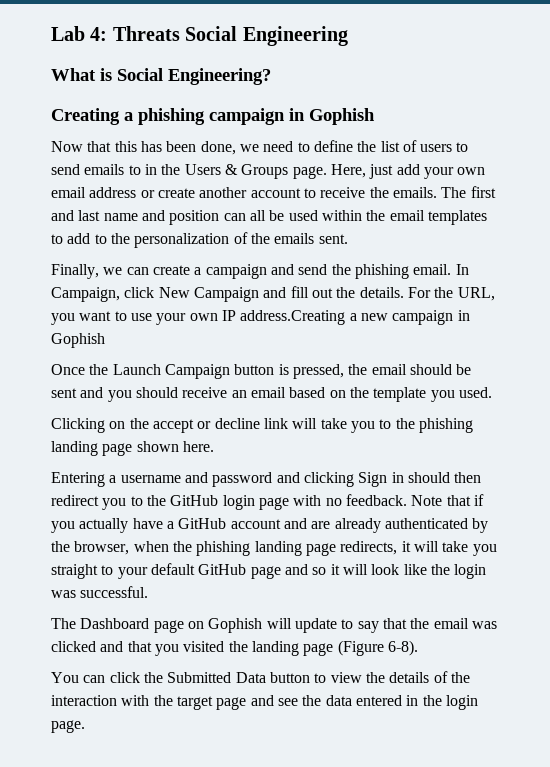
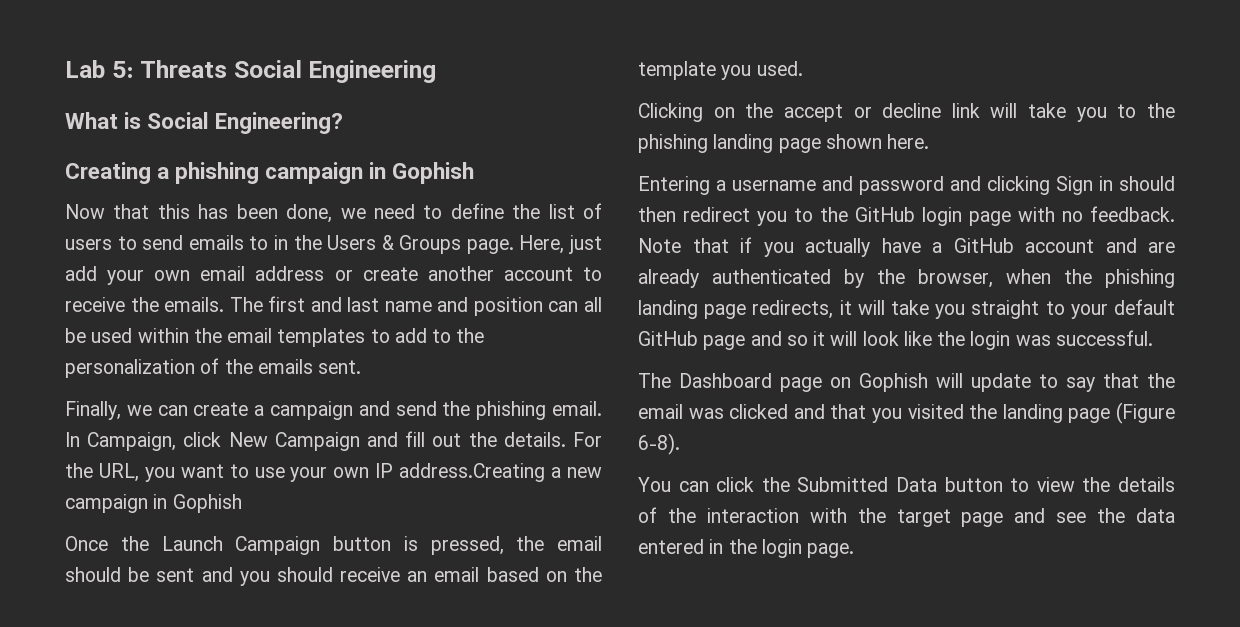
[90,27,108,41] 4: -> [111,61,134,78] 5:

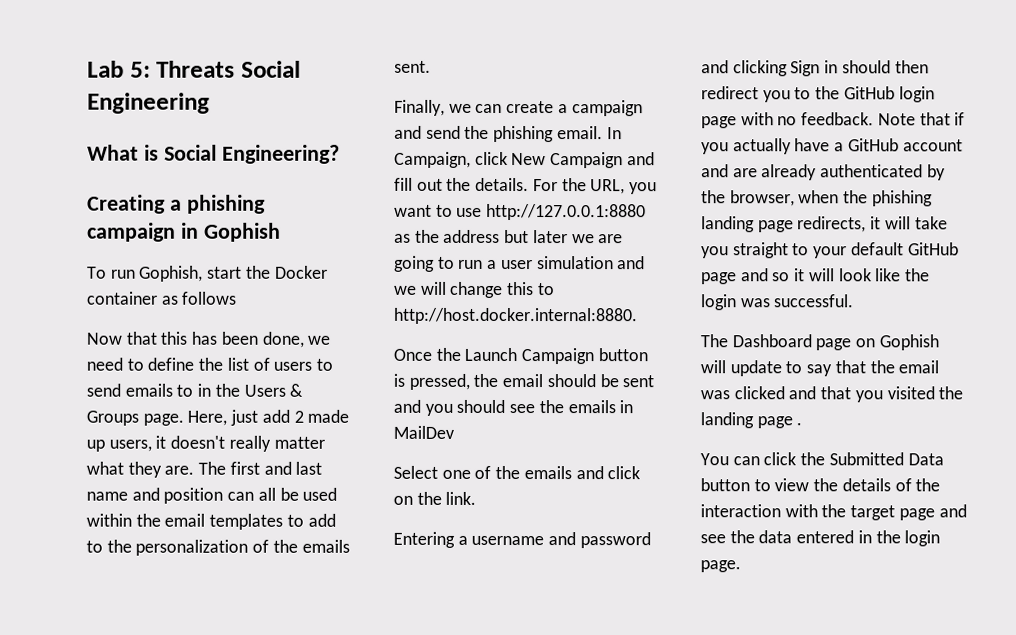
(475, 173) none -> [87,265,328,282] [87,291,238,305] // To run Gophish, start the Docker container as follows
[107,266,602,285] [65,297,225,312] your own email address or create another account to receive the emails. -> [293,409,350,423] [86,435,325,452] [86,461,195,478] 2 made up users, it doesn't really matter what they are.
[290,463,603,482] [65,494,242,513] your own IP address.Creating a new campaign in Gophish -> [486,203,647,221] [394,229,624,244] [394,255,646,272] [394,281,555,298] [393,307,638,325] http://127.0.0.1:8880 as the address but later we are going to run a user simulation and we will change this to http://host.docker.internal:8880.
[340,567,602,582] [638,61,803,80] [638,103,1175,122] [638,134,930,153] receive an email based on the template you used. // Clicking on the accept or decline link will take you to the phishing landing page shown here. -> [509,400,634,414] [393,425,454,439] [393,465,641,480] [393,491,477,505] see the emails in MailDev // Select one of the emails and click on the link.
[1116,402,1175,424] [638,433,680,455] (Figure 6-8). -> [796,422,803,426] .

